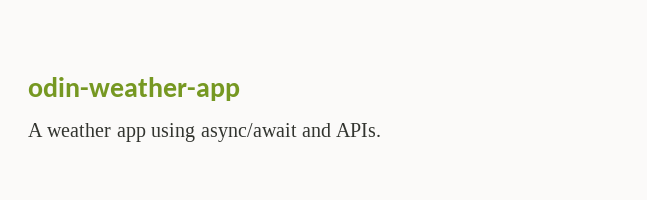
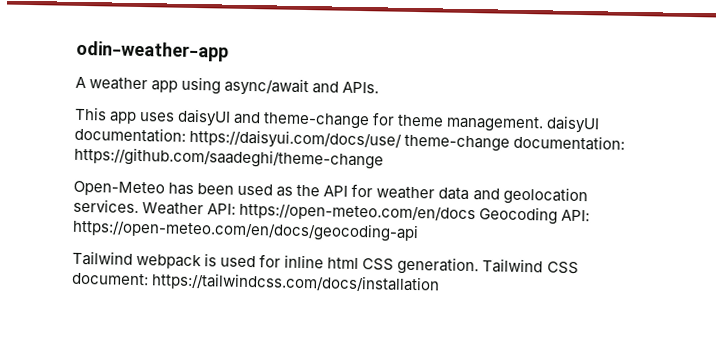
(382, 130) none -> [74,106,601,134] [74,126,626,152] [74,146,384,170] [73,180,588,206] [73,198,591,225] [72,218,419,243] [72,250,579,276] [71,272,441,294] // This app uses daisyUI and theme-change for theme management. daisyUI documentation: https://daisyui.com/docs/use/ theme-change documentation: https://github.com/saadeghi/theme-change // Open-Meteo has been used as the API for weather data and geolocation services. Weather API: https://open-meteo.com/en/docs Geocoding API: https://open-meteo.com/en/docs/geocoding-api // Tailwind webpack is used for inline html CSS generation. Tailwind CSS document: https://tailwindcss.com/docs/installation

